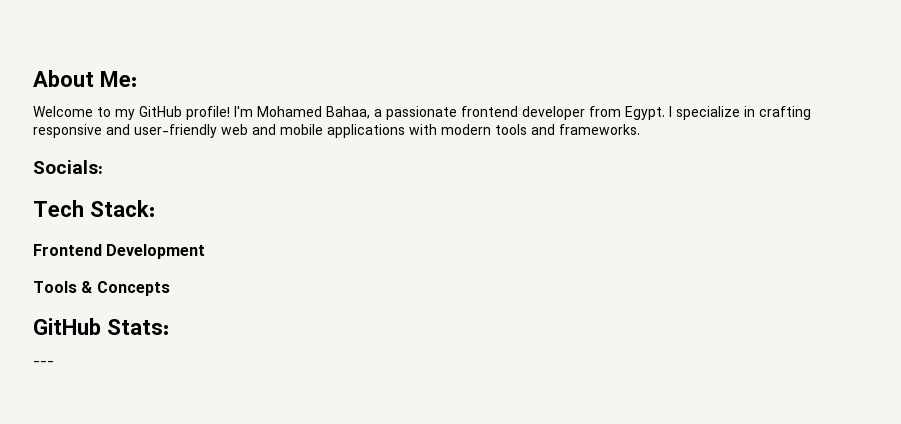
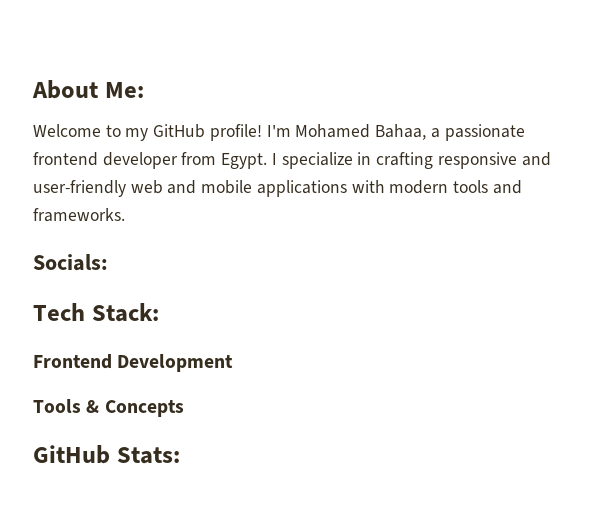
[33,361,54,365] // --- -> (180, 455) none

